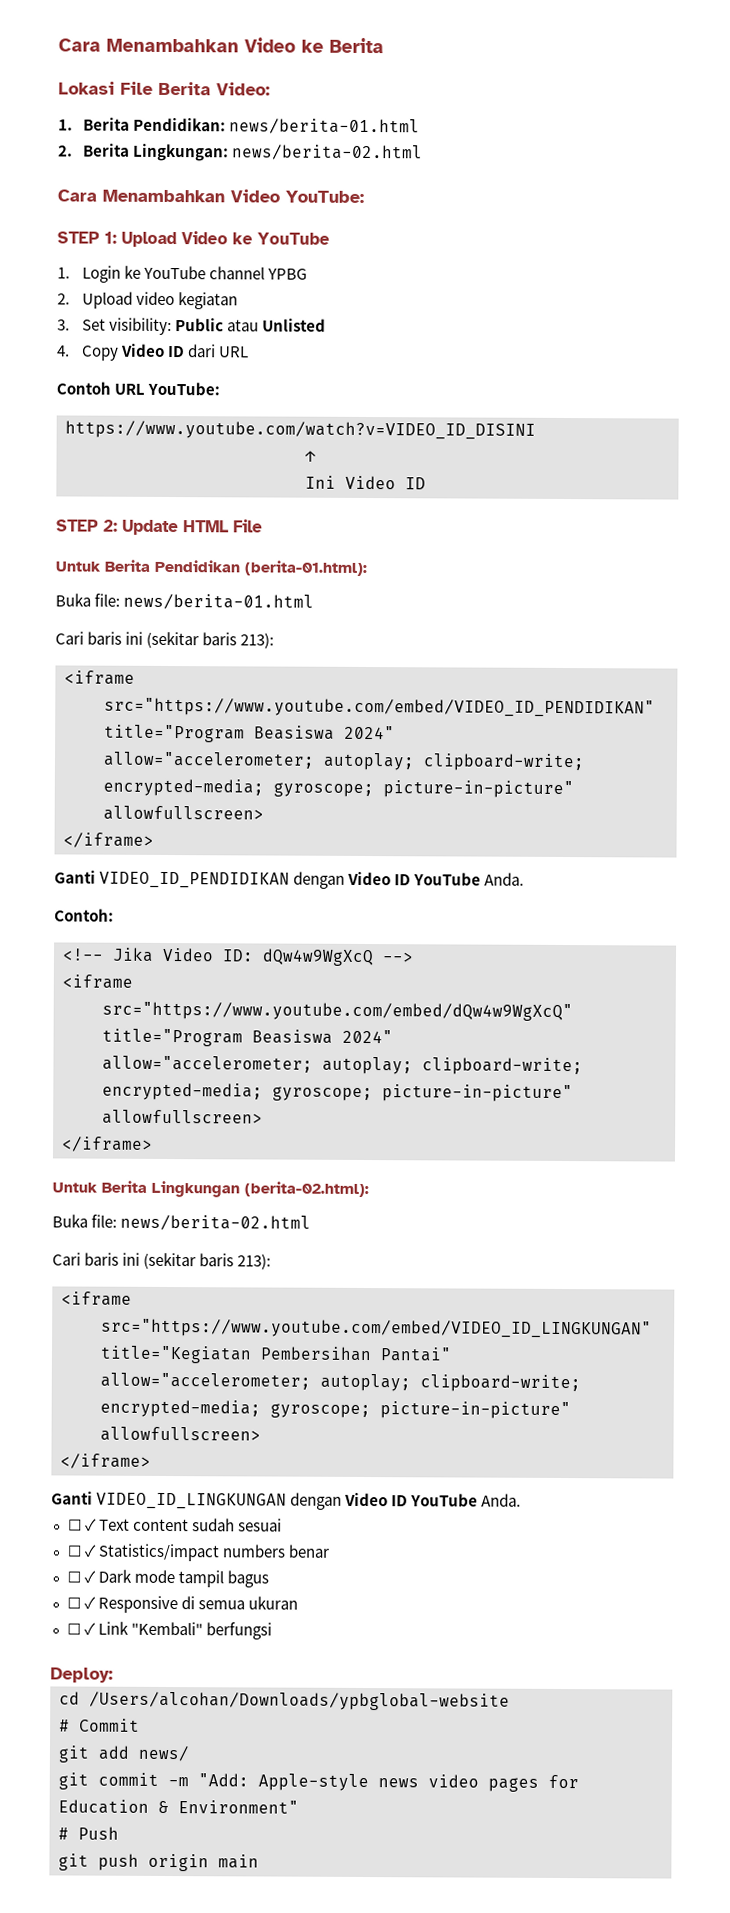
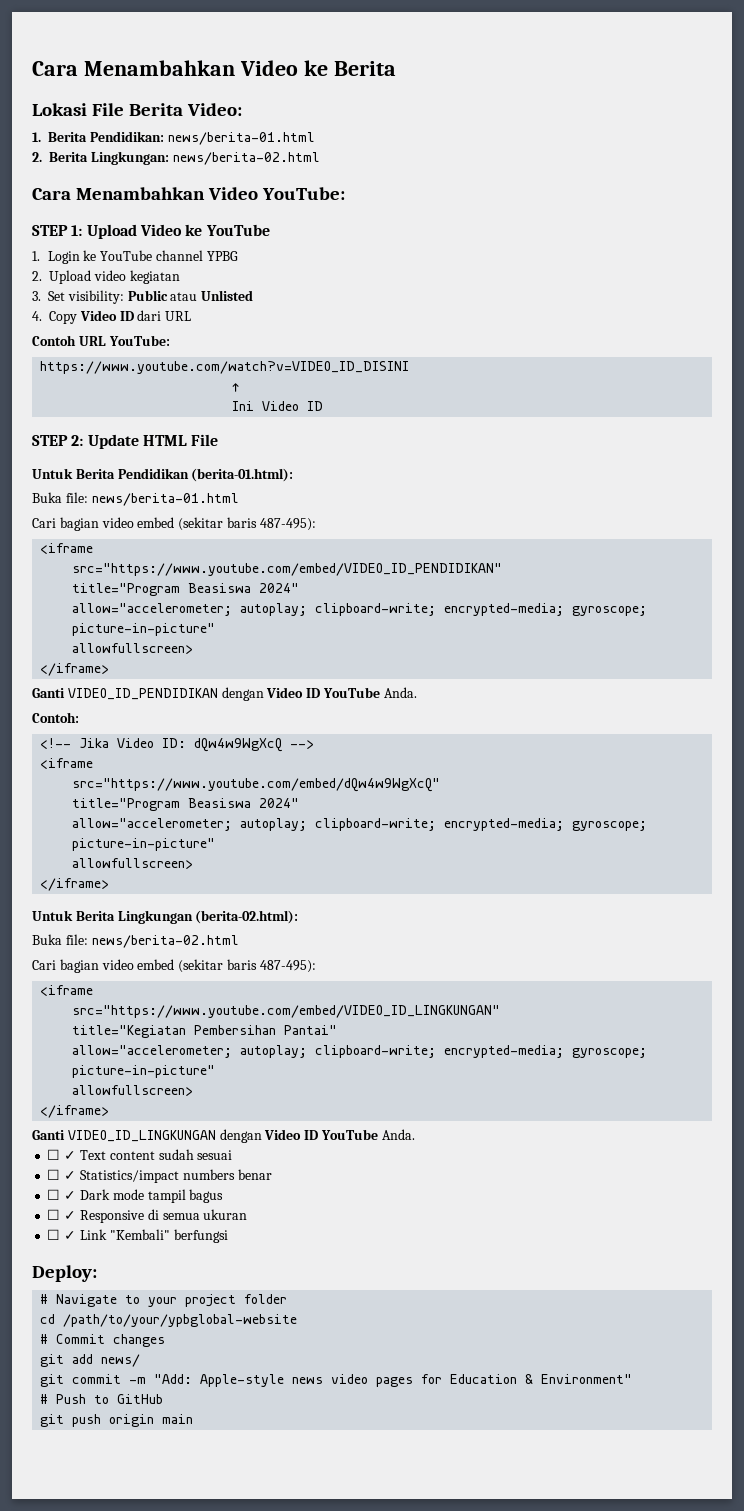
[87,631,275,649] baris ini (sekitar baris 213): -> [59,517,316,531] bagian video embed (sekitar baris 487-495):
[84,1252,272,1270] baris ini (sekitar baris 213): -> [59,959,316,973] bagian video embed (sekitar baris 487-495):
(113, 1675) none -> [40,1294,288,1307] // # Navigate to your project folder
[89,1691,510,1711] /Users/alcohan/Downloads/ypbglobal-website -> [63,1314,298,1327] /path/to/your/ypbglobal-website
(140, 1725) none -> [113,1334,166,1347] changes
(119, 1833) none -> [94,1394,164,1404] to GitHub

